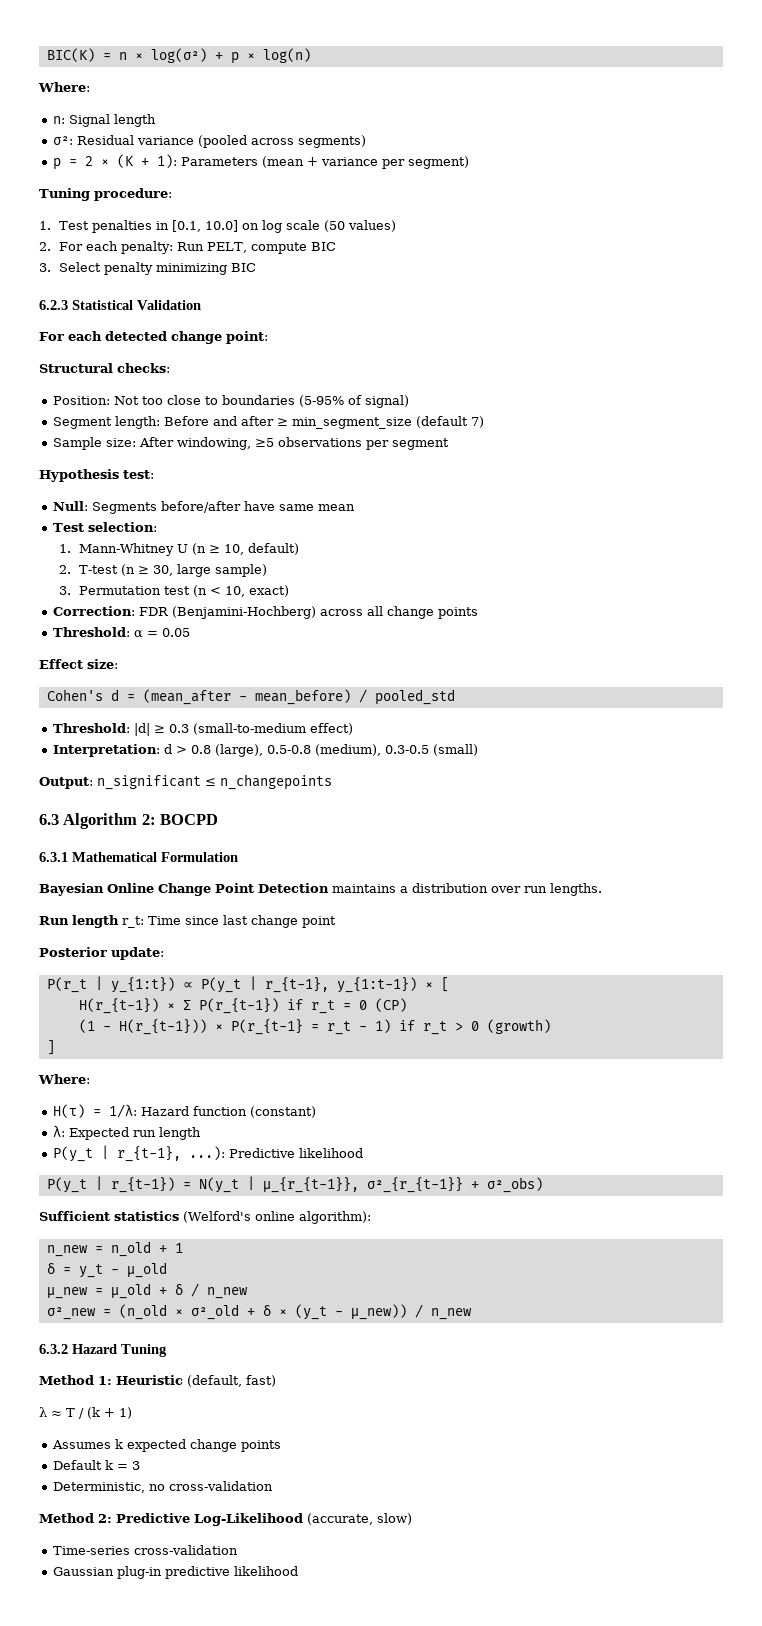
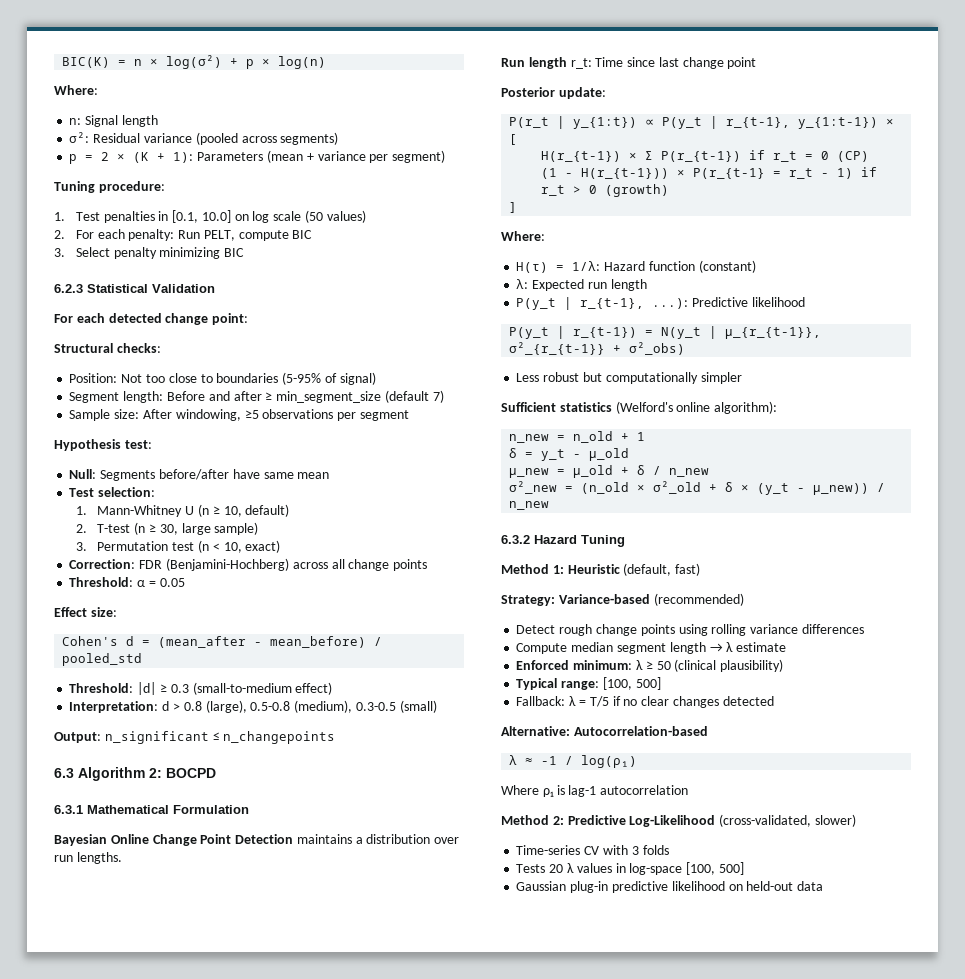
(543, 1185) none -> [516,372,742,384] // Less robust but computationally simpler
[39,1407,132,1419] [52,1439,282,1452] [53,1460,141,1470] [53,1481,274,1493] λ ≈ T / (k + 1) // Assumes k expected change points // Default k = 3 // Deterministic, no cross-validation -> [501,593,744,606] [516,624,864,636] [516,642,787,654] [516,659,784,672] [516,677,661,690] [516,696,774,708] [501,726,708,736] [509,755,638,768] [501,785,689,797] Strategy: Variance-based (recommended) // Detect rough change points using rolling variance differences // Compute median segment length → λ estimate // Enforced minimum: λ ≥ 50 (clinical plausibility) // Typical range: [100, 500] // Fallback: λ = T/5 if no clear changes detected // Alternative: Autocorrelation-based // λ ≈ -1 / log(ρ₁) // Where ρ₁ is lag-1 autocorrelation
[307,1513,412,1525] (accurate, slow) -> [719,814,856,827] (cross-validated, slower)
[134,1545,239,1555] cross-validation -> [584,845,669,855] [516,862,744,875] CV with 3 folds // Tests 20 λ values in log-space [100, 500]
(299, 1571) none -> [728,881,824,891] on held-out data

